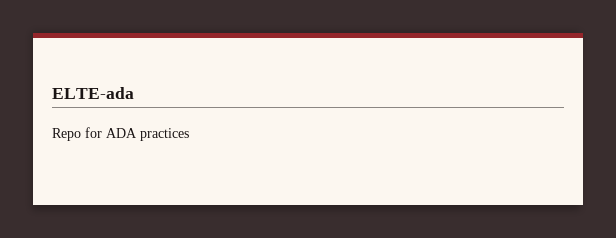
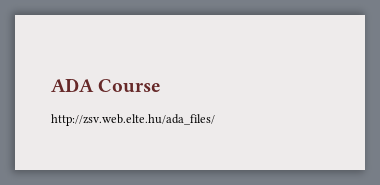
[52,87,134,99] [52,127,189,141] ELTE-ada // Repo for ADA practices -> [51,78,162,93] [51,114,215,126] ADA Course // http://zsv.web.elte.hu/ada_files/

